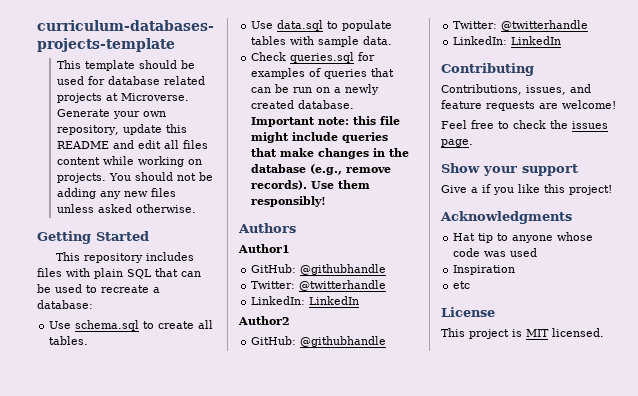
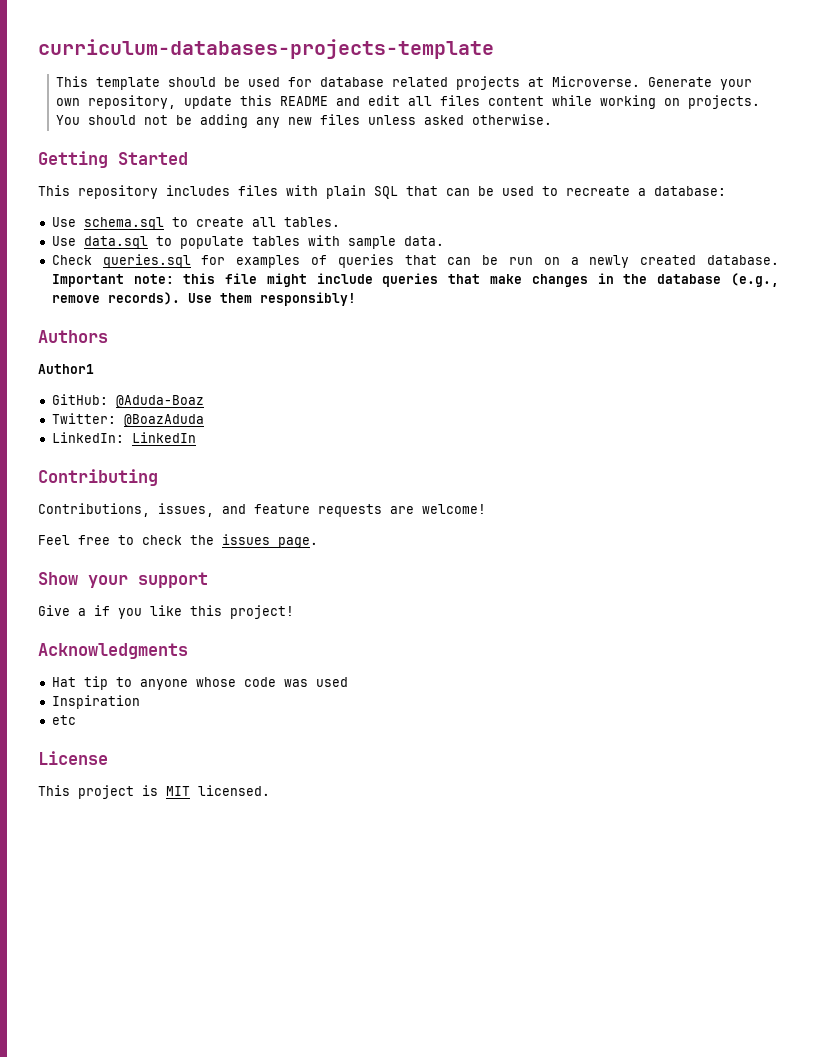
[300,264,387,275] [251,280,387,291] [251,296,360,305] [238,316,290,325] [251,336,387,347] [453,20,589,31] @githubhandle // Twitter: @twitterhandle // LinkedIn: LinkedIn // Author2 // GitHub: @githubhandle // Twitter: @twitterhandle -> [115,395,204,408] [51,413,204,427] @Aduda-Boaz // Twitter: @BoazAduda

